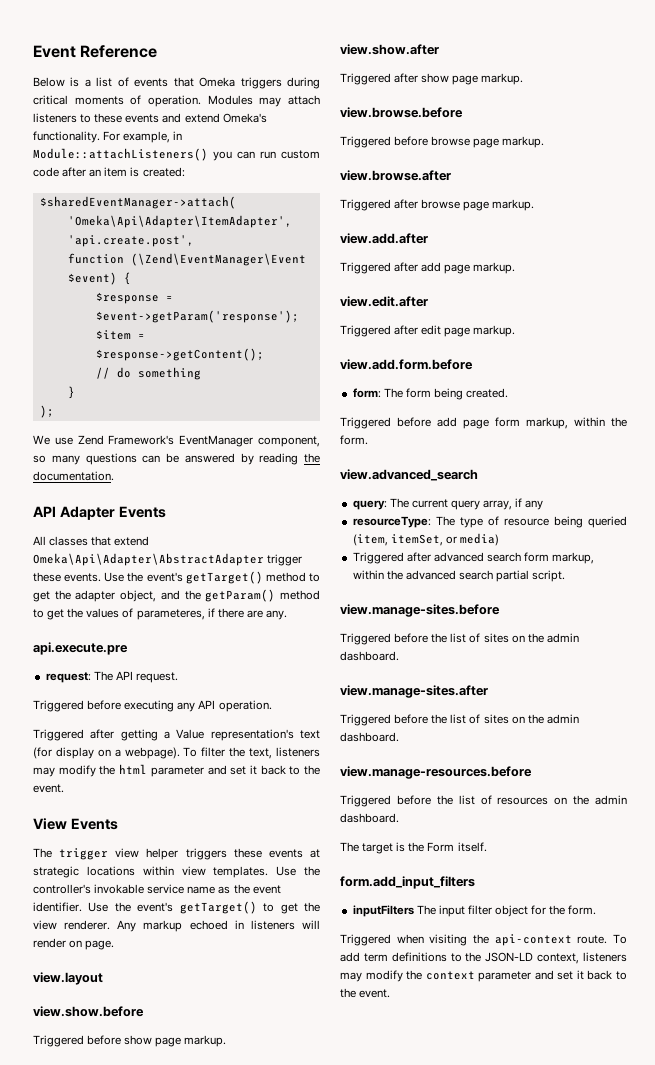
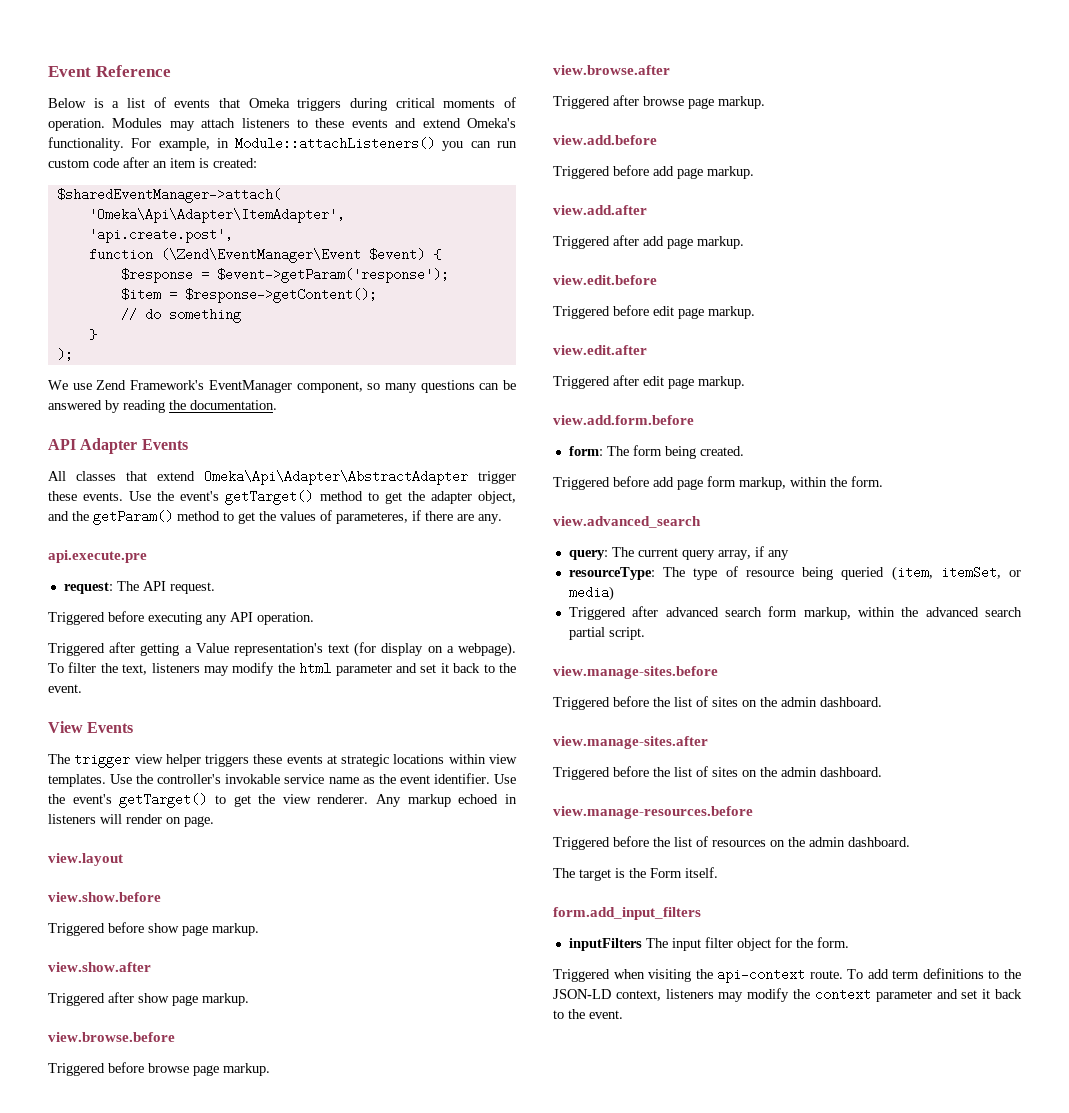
(535, 205) none -> [553,135,657,145] [553,165,754,179] // view.add.before // Triggered before add page markup.
(516, 268) none -> [553,275,657,285] [553,305,755,319] // view.edit.before // Triggered before edit page markup.

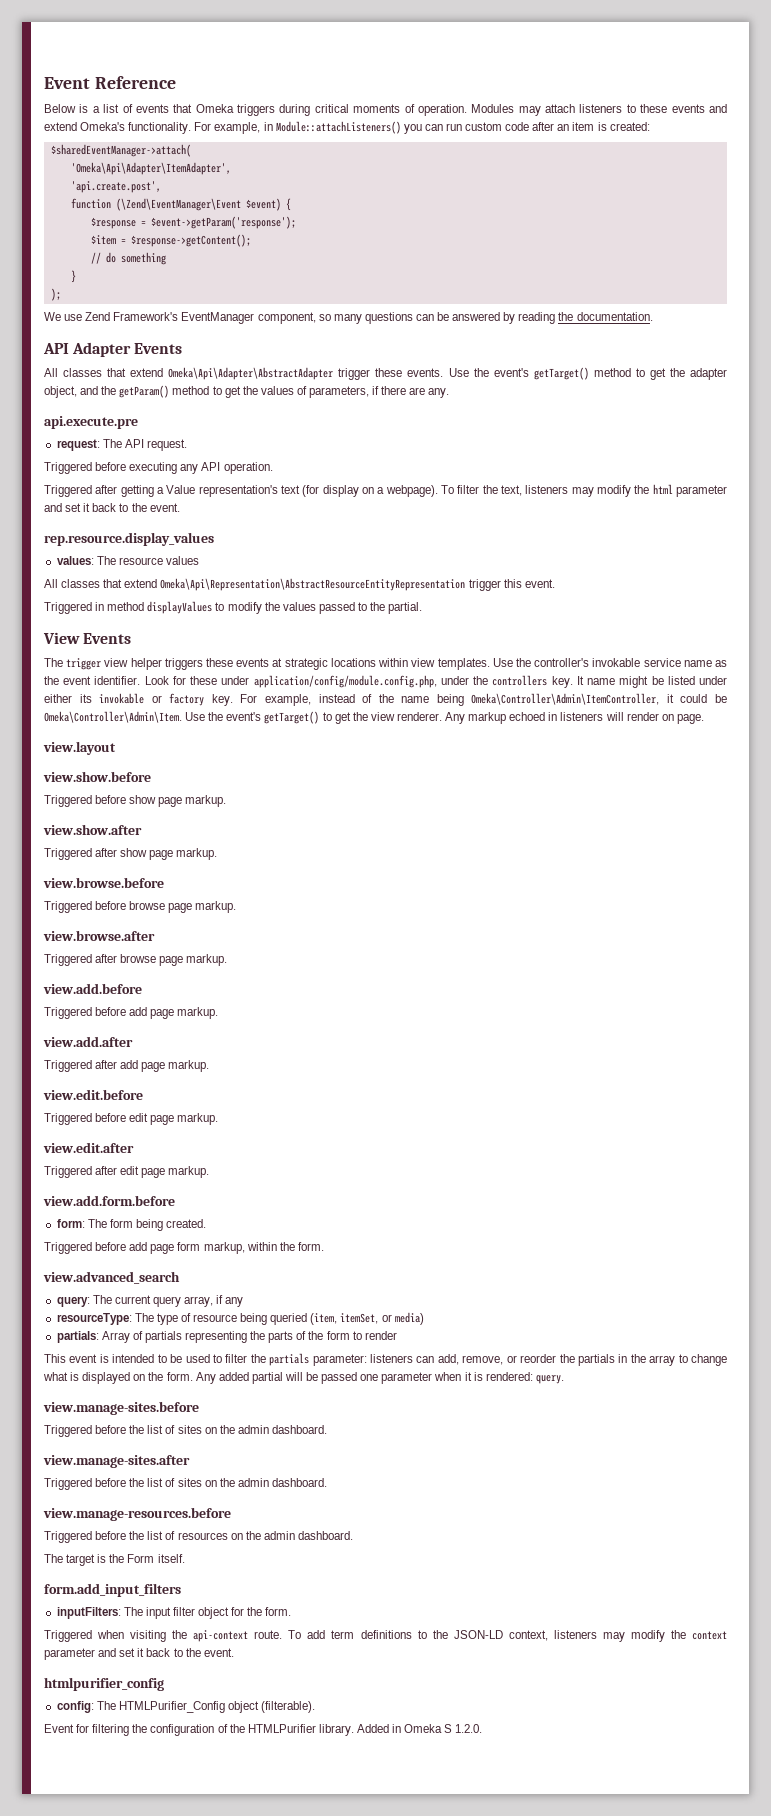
[336,512,408,524] parameteres, -> [309,386,370,398] parameters,
(82, 688) none -> [44,532,214,546] [56,556,199,565] [44,578,555,591] [44,601,423,614] // rep.resource.display_values // values: The resource values // All classes that extend Omeka\Api\Representation\AbstractResourceEntityRepresentation trigger this event. // Triggered in method displayValues to modify the values passed to the partial.
(490, 778) none -> [144,675,728,688] [44,693,727,706] [44,711,182,723] Look for these under application/config/module.config.php, under the controllers key. It name might be listed under either its invokable or factory key. For example, instead of the name being Omeka\Controller\Admin\ItemController, it could be Omeka\Controller\Admin\Item.
[568,606,1023,620] [568,627,645,640] Triggered after advanced search form markup, within the advanced search partial script. -> [56,1331,397,1343] [44,1353,727,1366] [43,1372,564,1384] partials: Array of partials representing the parts of the form to render // This event is intended to be used to filter the partials parameter: listeners can add, remove, or reorder the partials in the array to change what is displayed on the form. Any added partial will be passed one parameter when it is rendered: query.
[568,938,642,951] inputFilters -> [56,1607,121,1619] inputFilters:
(623, 1014) none -> [44,1677,164,1691] [56,1701,316,1713] [44,1724,483,1736] // htmlpurifier_config // config: The HTMLPurifier_Config object (filterable). // Event for filtering the configuration of the HTMLPurifier library. Added in Omeka S 1.2.0.

